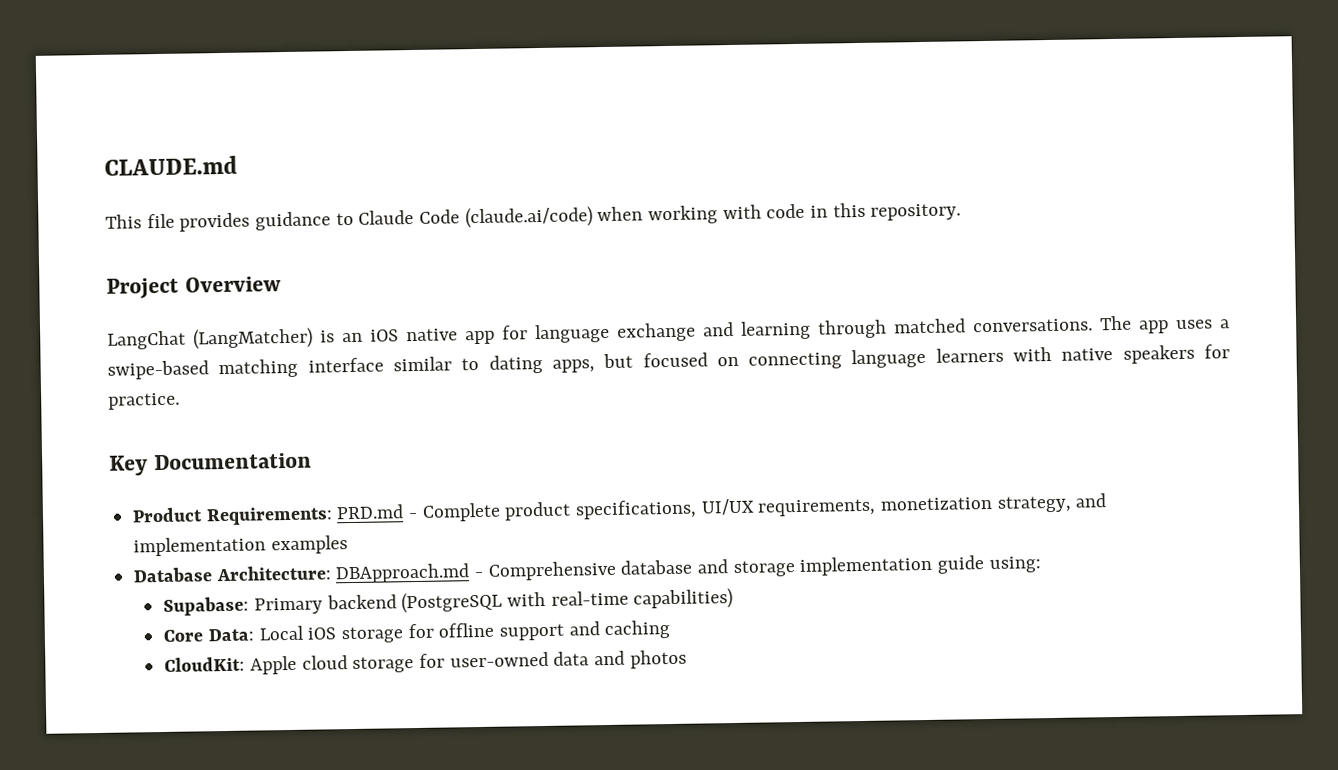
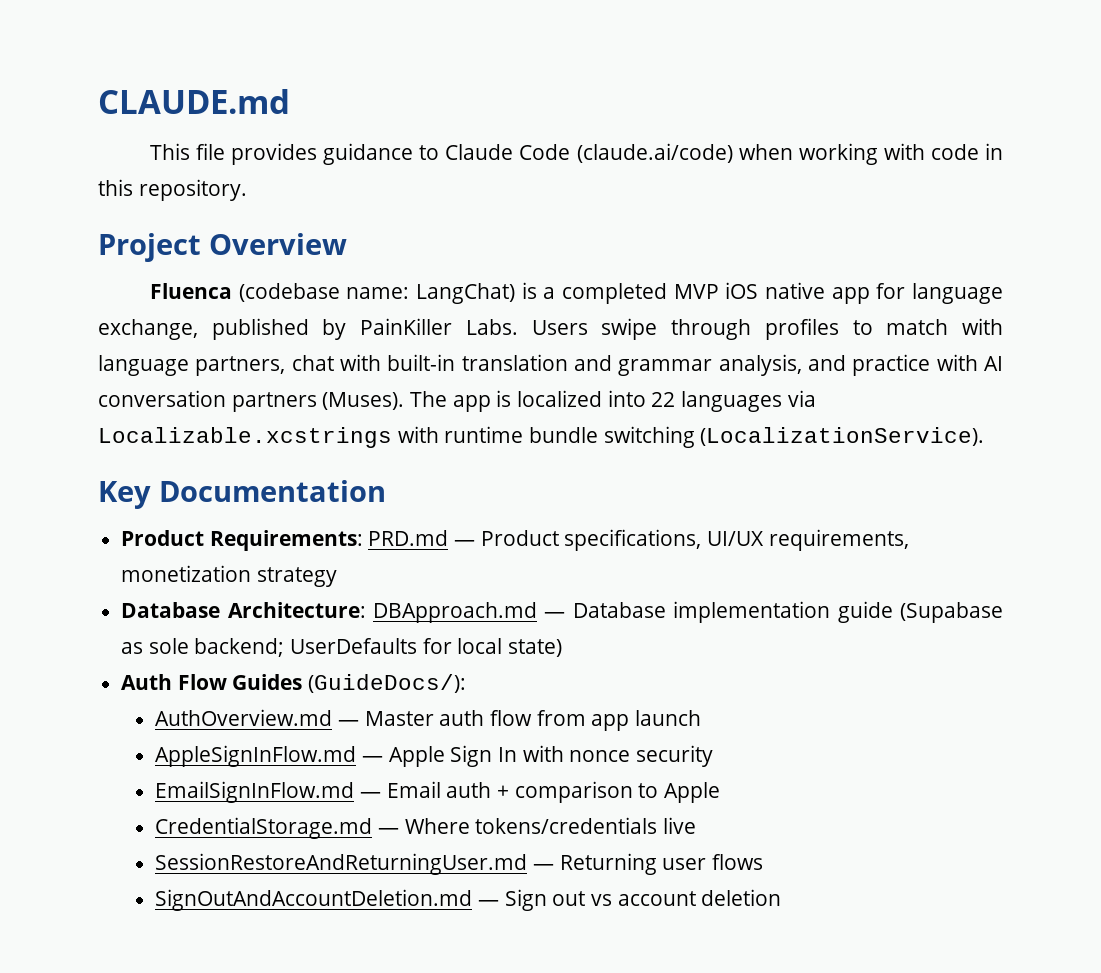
[107,327,363,350] LangChat (LangMatcher) is an -> [149,282,719,304] Fluenca (codebase name: LangChat) is a completed MVP
[617,315,1230,342] [107,344,1230,380] [108,392,180,410] exchange and learning through matched conversations. The app uses a swipe-based matching interface similar to dating apps, but focused on connecting language learners with native speakers for practice. -> [98,318,1004,340] [98,354,1004,376] [98,390,816,412] [98,426,985,448] exchange, published by PainKiller Labs. Users swipe through profiles to match with language partners, chat with built-in translation and grammar analysis, and practice with AI conversation partners (Muses). The app is localized into 22 languages via Localizable.xcstrings with runtime bundle switching (LocalizationService).
[408,501,572,522] - Complete product -> [454,530,559,546] — Product
[996,493,1107,513] [133,535,348,557] strategy, and implementation examples -> [256,567,337,587] strategy
[474,555,1041,581] [163,588,734,616] [163,620,671,644] [164,649,687,675] - Comprehensive database and storage implementation guide using: // Supabase: Primary backend (PostgreSQL with real-time capabilities) // Core Data: Local iOS storage for offline support and caching // CloudKit: Apple cloud storage for user-owned data and photos -> [544,601,1003,623] [121,638,563,657] [121,674,467,693] [155,709,701,731] [155,745,713,767] [155,781,720,803] [155,817,697,839] [155,853,764,875] [155,889,782,911] — Database implementation guide (Supabase as sole backend; UserDefaults for local state) // Auth Flow Guides (GuideDocs/): // AuthOverview.md — Master auth flow from app launch // AppleSignInFlow.md — Apple Sign In with nonce security // EmailSignInFlow.md — Email auth + comparison to Apple // CredentialStorage.md — Where tokens/credentials live // SessionRestoreAndReturningUser.md — Returning user flows // SignOutAndAccountDeletion.md — Sign out vs account deletion

